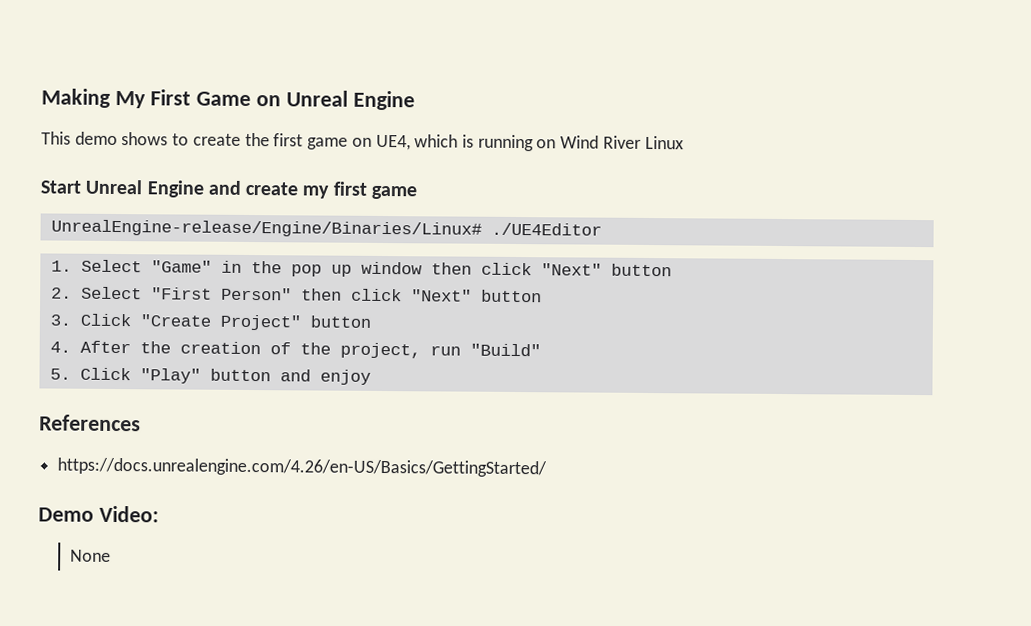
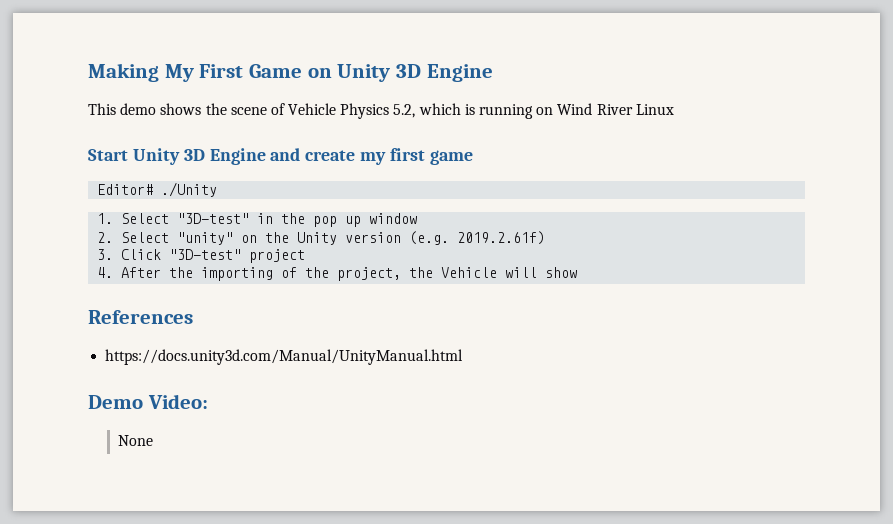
[285,90,348,107] Unreal -> [337,64,422,82] Unity 3D
[172,132,411,151] to create the first game on UE4, -> [205,103,416,119] the scene of Vehicle Physics 5.2,
[85,179,143,195] Unreal -> [132,148,205,165] Unity 3D
[50,219,602,238] UnrealEngine-release/Engine/Binaries/Linux# ./UE4Editor -> [97,182,218,197] Editor# ./Unity
[150,260,212,273] "Game" -> [177,213,250,224] "3D-test"
[430,262,672,277] [50,286,542,303] then click "Next" button // 2. Select "First Person" then click "Next" button -> [97,231,546,245] // 2. Select "unity" on the Unity version (e.g. 2019.2.61f)
[139,314,371,331] "Create Project" button -> [169,249,306,263] "3D-test" project
[179,341,261,355] creation -> [201,267,274,281] importing
[429,343,541,357] [49,367,371,385] run "Build" // 5. Click "Play" button and enjoy -> [409,267,578,278] the Vehicle will show
[57,457,548,478] https://docs.unrealengine.com/4.26/en-US/Basics/GettingStarted/ -> [105,349,464,365] https://docs.unity3d.com/Manual/UnityManual.html

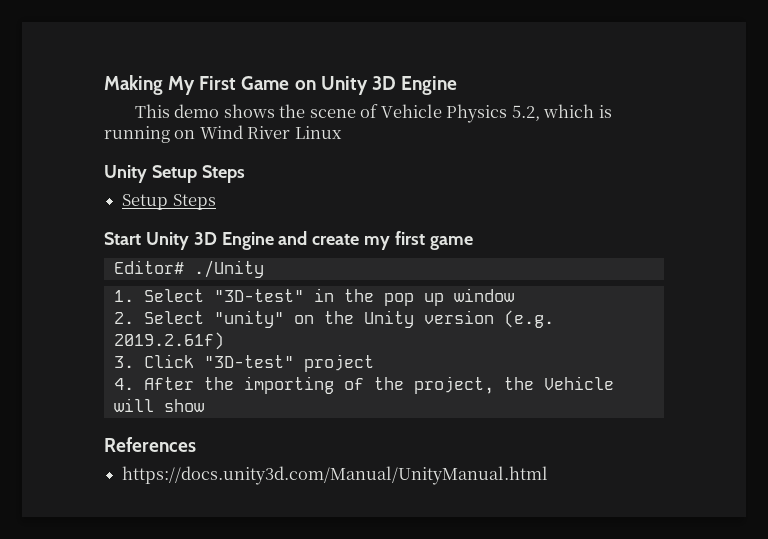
(674, 109) none -> [104,165,245,183] [122,194,216,210] // Unity Setup Steps // Setup Steps
[88,394,208,409] [118,435,154,446] // Demo Video: // None -> (549, 475) none

